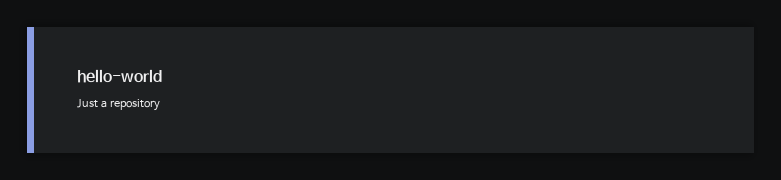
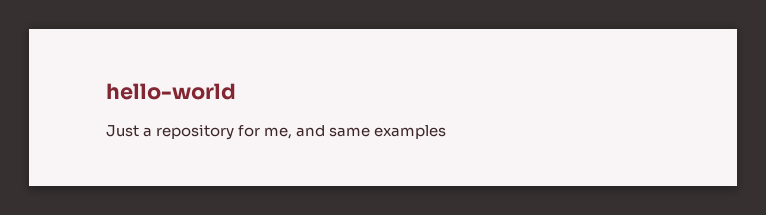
(160, 105) none -> [238,125,447,139] for me, and same examples

